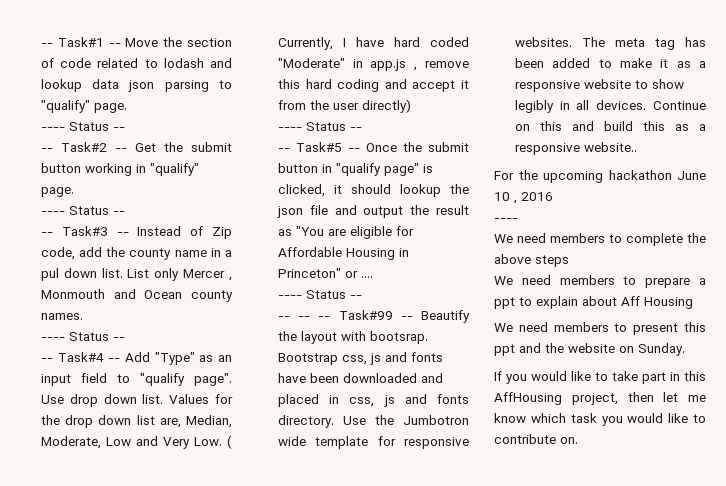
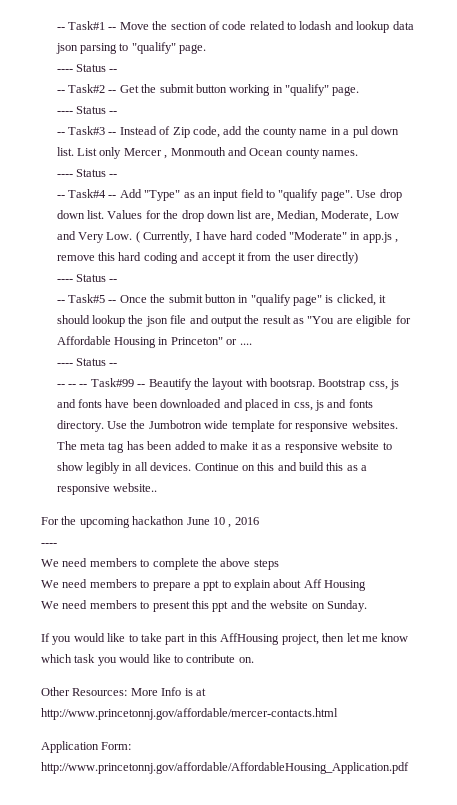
(578, 440) none -> [41,687,206,696] [41,708,338,720] [41,741,132,753] [41,762,409,774] // Other Resources: More Info is at http://www.princetonnj.gov/affordable/mercer-contacts.html // Application Form: http://www.princetonnj.gov/affordable/AffordableHousing_Application.pdf

